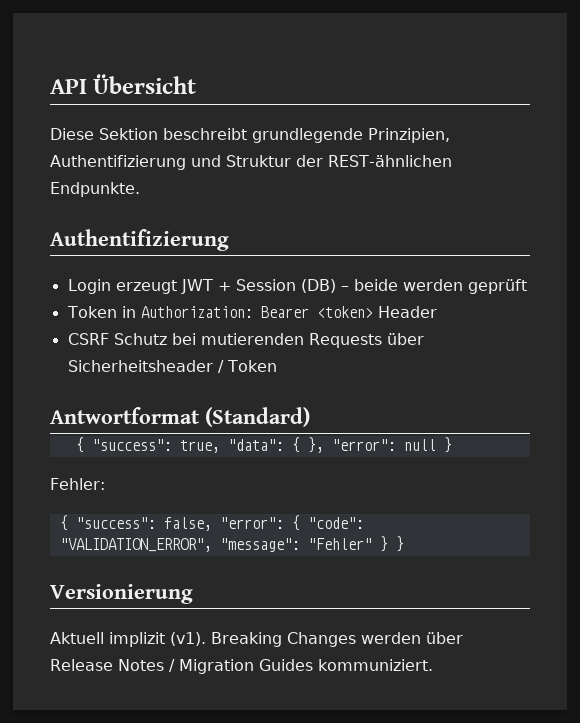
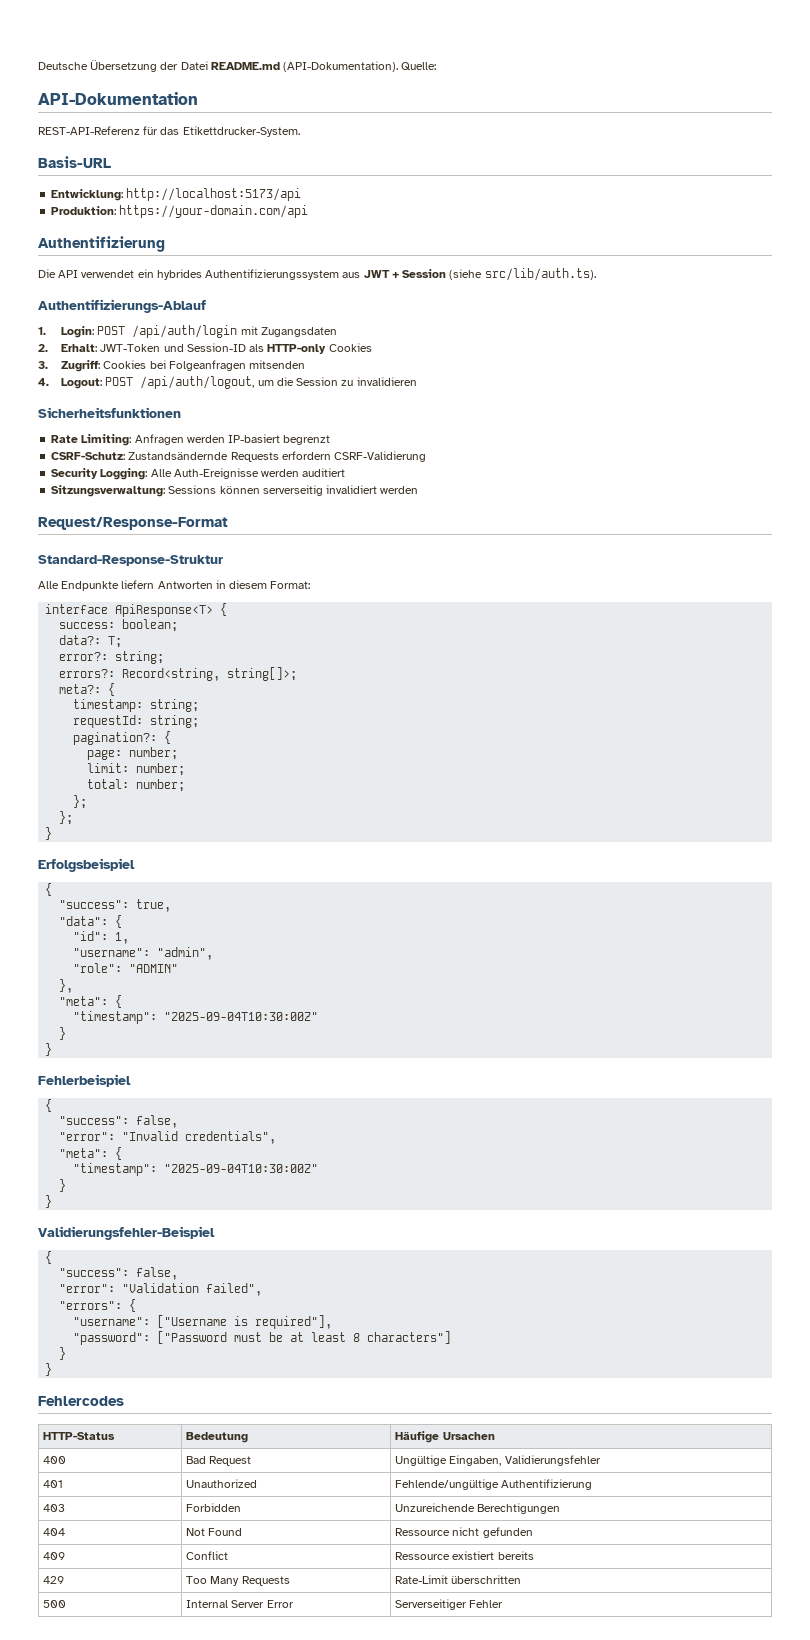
[50,74,197,94] [50,128,450,143] [50,155,452,170] [50,182,140,197] [50,229,229,251] [67,279,527,294] [66,306,437,318] [67,333,424,348] [67,360,277,373] [50,407,310,427] [75,437,84,453] API Übersicht // Diese Sektion beschreibt grundlegende Prinzipien, Authentifizierung und Struktur der REST‑ähnlichen Endpunkte. // Authentifizierung // Login erzeugt JWT + Session (DB) – beide werden geprüft // Token in Authorization: Bearer <token> Header // CSRF Schutz bei mutierenden Requests über Sicherheitsheader / Token // Antwortformat (Standard) // { -> [38,60,437,72] [38,92,198,105] [38,126,300,137] [38,156,111,168] [51,188,302,201] [51,205,309,218] [38,236,165,252] [38,268,596,281] [38,299,206,313] [38,325,337,338] [38,343,372,354] [38,360,306,372] [38,376,417,389] [38,407,181,418] [51,434,331,446] [51,451,427,462] [51,468,346,480] [51,485,419,497] [38,517,228,530] [38,555,223,566] [38,580,311,591] [45,603,228,617] [59,619,179,632] [59,635,123,648] [59,651,165,664] [59,667,298,681] [59,683,116,696] [73,699,200,712] [73,715,200,728] [73,731,172,745] [87,747,179,760] [87,763,186,776] [87,779,186,792] [73,795,88,809] [59,811,74,825] [45,827,53,840] [38,858,135,872] [45,883,53,896] Deutsche Übersetzung der Datei README.md (API-Dokumentation). Quelle: // API-Dokumentation // REST-API-Referenz für das Etikettdrucker-System. // Basis-URL // Entwicklung: http://localhost:5173/api // Produktion: https://your-domain.com/api // Authentifizierung // Die API verwendet ein hybrides Authentifizierungssystem aus JWT + Session (siehe src/lib/auth.ts). // Authentifizierungs-Ablauf // 1. Login: POST /api/auth/login mit Zugangsdaten // 2. Erhalt: JWT-Token und Session-ID als HTTP-only Cookies // 3. Zugriff: Cookies bei Folgeanfragen mitsenden // 4. Logout: POST /api/auth/logout, um die Session zu invalidieren // Sicherheitsfunktionen // Rate Limiting: Anfragen werden IP-basiert begrenzt // CSRF-Schutz: Zustandsändernde Requests erfordern CSRF-Validierung // Security Logging: Alle Auth-Ereignisse werden auditiert // Sitzungsverwaltung: Sessions können serverseitig invalidiert werden // Request/Response-Format // Standard-Response-Struktur // Alle Endpunkte liefern Antworten in diesem Format: // interface ApiResponse<T> { // success: boolean; // data?: T; // error?: string; // errors?: Record<string, string[]>; // meta?: { // timestamp: string; // requestId: string; // pagination?: { // page: number; // limit: number; // total: number; // }; // }; // } // Erfolgsbeispiel // { //
(220, 446) none -> (172, 905) //
[307,437,452,453] [50,478,105,490] [59,515,364,531] [59,536,404,552] [50,584,193,604] [50,632,463,647] [50,659,433,674] }, "error": null } // Fehler: // { "success": false, "error": { "code": "VALIDATION_ERROR", "message": "Fehler" } } // Versionierung // Aktuell implizit (v1). Breaking Changes werden über Release Notes / Migration Guides kommuniziert. -> [73,931,130,944] [73,947,214,960] [73,963,179,973] [59,979,74,993] [59,995,123,1008] [73,1011,319,1024] [59,1027,67,1040] [45,1043,53,1056] [38,1074,131,1087] [45,1099,53,1112] [59,1115,179,1128] [59,1131,277,1144] [59,1147,123,1160] [73,1163,319,1176] [59,1179,67,1192] [45,1195,53,1208] [38,1226,215,1240] [45,1251,53,1264] [59,1267,179,1280] [59,1283,263,1296] [59,1299,137,1312] [73,1315,333,1329] [73,1331,452,1345] [59,1347,67,1360] [45,1363,53,1376] [38,1396,124,1406] [43,1432,116,1440] [186,1432,249,1443] [395,1431,496,1443] [43,1456,67,1464] [186,1456,252,1466] [395,1455,601,1466] [43,1480,64,1488] [186,1479,258,1488] [395,1479,593,1490] [43,1504,66,1512] [186,1503,242,1512] [395,1503,561,1514] [43,1528,66,1536] [186,1528,243,1536] [395,1527,533,1538] [43,1552,66,1560] [186,1551,229,1560] [395,1551,534,1560] [43,1576,65,1584] [186,1576,290,1586] [395,1575,522,1584] [43,1600,67,1608] [186,1600,294,1608] [395,1599,504,1610] // "id": 1, // "username": "admin", // "role": "ADMIN" // }, // "meta": { // "timestamp": "2025-09-04T10:30:00Z" // } // } // Fehlerbeispiel // { // "success": false, // "error": "Invalid credentials", // "meta": { // "timestamp": "2025-09-04T10:30:00Z" // } // } // Validierungsfehler-Beispiel // { // "success": false, // "error": "Validation failed", // "errors": { // "username": ["Username is required"], // "password": ["Password must be at least 8 characters"] // } // } // Fehlercodes // HTTP-Status | Bedeutung | Häufige Ursachen // 400 | Bad Request | Ungültige Eingaben, Validierungsfehler // 401 | Unauthorized | Fehlende/ungültige Authentifizierung // 403 | Forbidden | Unzureichende Berechtigungen // 404 | Not Found | Ressource nicht gefunden // 409 | Conflict | Ressource existiert bereits // 429 | Too Many Requests | Rate-Limit überschritten // 500 | Internal Server Error | Serverseitiger Fehler

